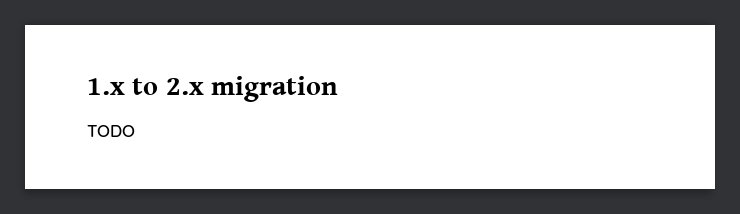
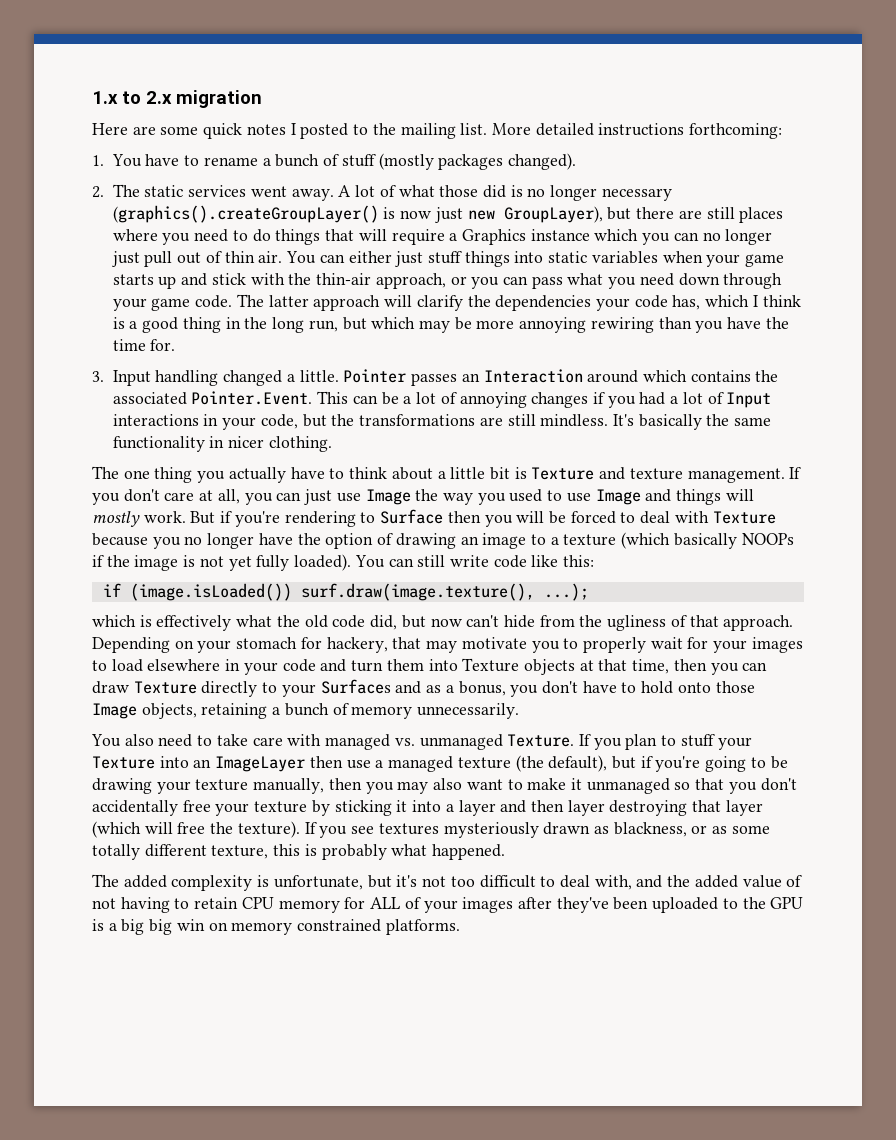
[87,125,135,137] TODO -> [92,123,783,139] [92,153,576,170] [92,184,672,201] [112,205,784,223] [112,229,773,245] [111,251,785,267] [112,273,783,289] [112,294,801,311] [112,317,789,333] [112,339,176,351] [92,369,779,386] [112,391,772,408] [112,414,772,430] [112,436,332,452] [92,466,802,483] [92,489,754,505] [92,509,776,527] [92,532,794,549] [92,554,595,571] [102,583,589,601] [92,615,794,631] [92,637,803,653] [92,658,768,675] [92,679,755,697] [92,703,520,719] [91,734,752,750] [92,755,788,772] [92,778,797,794] [92,800,763,816] [92,821,770,838] [92,844,506,860] [92,874,803,891] [92,897,804,913] [92,919,460,935] Here are some quick notes I posted to the mailing list. More detailed instructions forthcoming: // 1. You have to rename a bunch of stuff (mostly packages changed). // 2. The static services went away. A lot of what those did is no longer necessary (graphics().createGroupLayer() is now just new GroupLayer), but there are still places where you need to do things that will require a Graphics instance which you can no longer just pull out of thin air. You can either just stuff things into static variables when your game starts up and stick with the thin-air approach, or you can pass what you need down through your game code. The latter approach will clarify the dependencies your code has, which I think is a good thing in the long run, but which may be more annoying rewiring than you have the time for. // 3. Input handling changed a little. Pointer passes an Interaction around which contains the associated Pointer.Event. This can be a lot of annoying changes if you had a lot of Input interactions in your code, but the transformations are still mindless. It's basically the same functionality in nicer clothing. // The one thing you actually have to think about a little bit is Texture and texture management. If you don't care at all, you can just use Image the way you used to use Image and things will mostly work. But if you're rendering to Surface then you will be forced to deal with Texture because you no longer have the option of drawing an image to a texture (which basically NOOPs if the image is not yet fully loaded). You can still write code like this: // if (image.isLoaded()) surf.draw(image.texture(), ...); // which is effectively what the old code did, but now can't hide from the ugliness of that approach. Depending on your stomach for hackery, that may motivate you to properly wait for your images to load elsewhere in your code and turn them into Texture objects at that time, then you can draw Texture directly to your Surfaces and as a bonus, you don't have to hold onto those Image objects, retaining a bunch of memory unnecessarily. // You also need to take care with managed vs. unmanaged Texture. If you plan to stuff your Texture into an ImageLayer then use a managed texture (the default), but if you're going to be drawing your texture manually, then you may also want to make it unmanaged so that you don't accidentally free your texture by sticking it into a layer and then layer destroying that layer (which will free the texture). If you see textures mysteriously drawn as blackness, or as some totally different texture, this is probably what happened. // The added complexity is unfortunate, but it's not too difficult to deal with, and the added value of not having to retain CPU memory for ALL of your images after they've been uploaded to the GPU is a big big win on memory constrained platforms.

